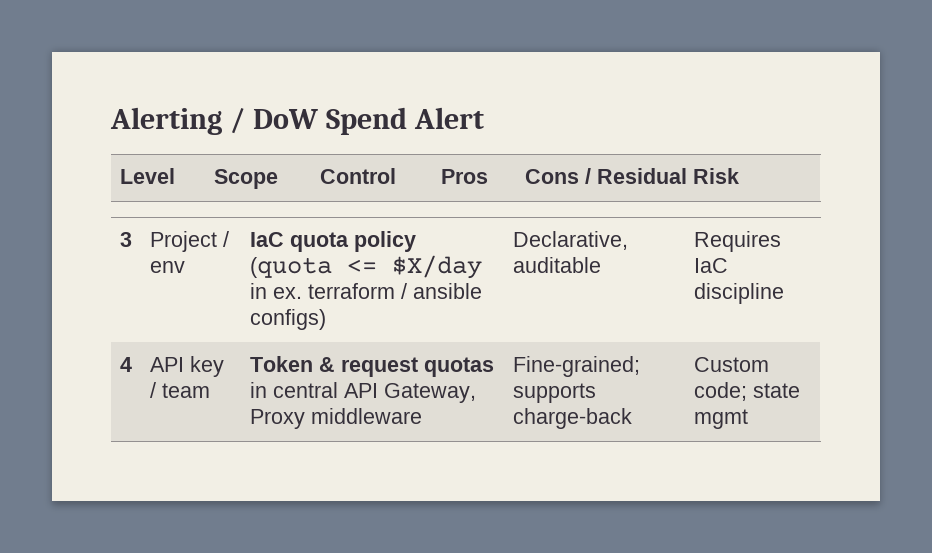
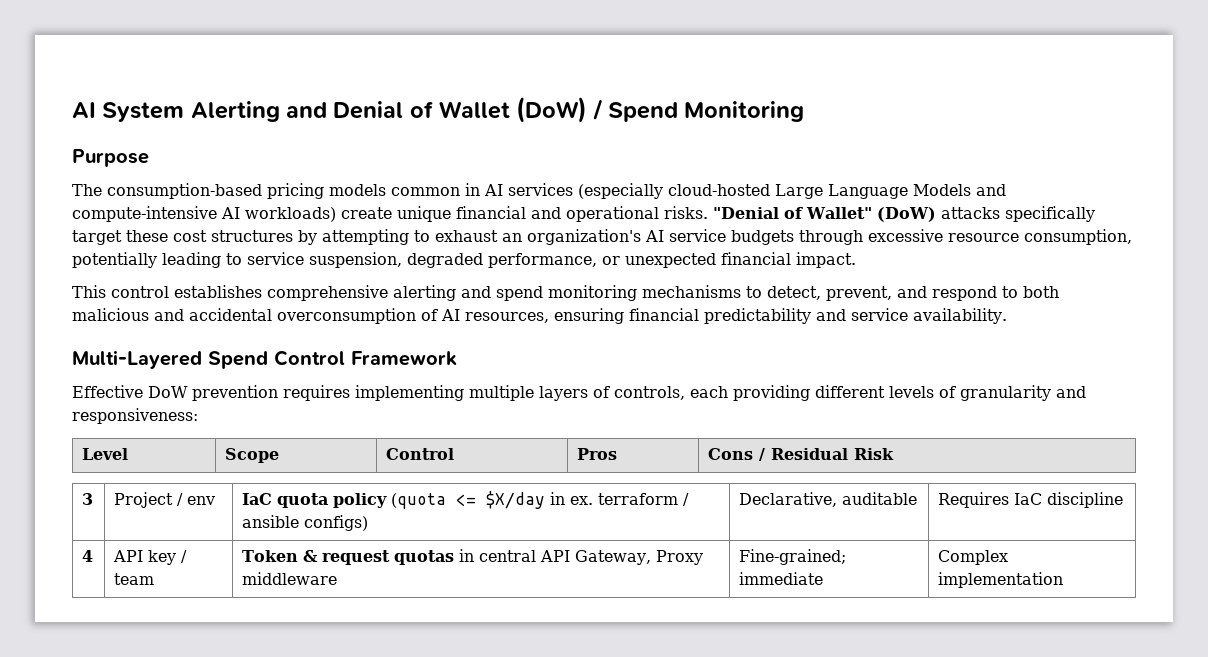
[110,107,484,135] Alerting / DoW Spend Alert -> [72,97,805,123] [72,149,149,167] [72,183,1006,199] [72,206,1095,222] [72,229,1132,245] [72,252,856,268] [72,285,1059,301] [72,308,1007,324] [72,350,457,369] [72,385,1086,401] [72,408,198,424] AI System Alerting and Denial of Wallet (DoW) / Spend Monitoring // Purpose // The consumption-based pricing models common in AI services (especially cloud-hosted Large Language Models and compute-intensive AI workloads) create unique financial and operational risks. "Denial of Wallet" (DoW) attacks specifically target these cost structures by attempting to exhaust an organization's AI service budgets through excessive resource consumption, potentially leading to service suspension, degraded performance, or unexpected financial impact. // This control establishes comprehensive alerting and spend monitoring mechanisms to detect, prevent, and respond to both malicious and accidental overconsumption of AI resources, ensuring financial predictability and service availability. // Multi-Layered Spend Control Framework // Effective DoW prevention requires implementing multiple layers of controls, each providing different levels of granularity and responsiveness:
[512,383,596,403] [512,408,632,429] [693,357,769,372] [693,382,800,401] [693,409,748,429] supports charge-back | Custom code; state mgmt -> [739,572,824,585] [938,550,1009,565] [938,572,1064,588] immediate | Complex implementation

